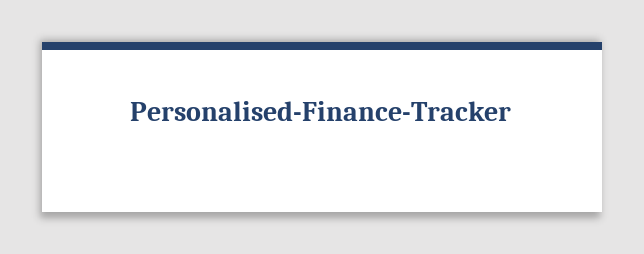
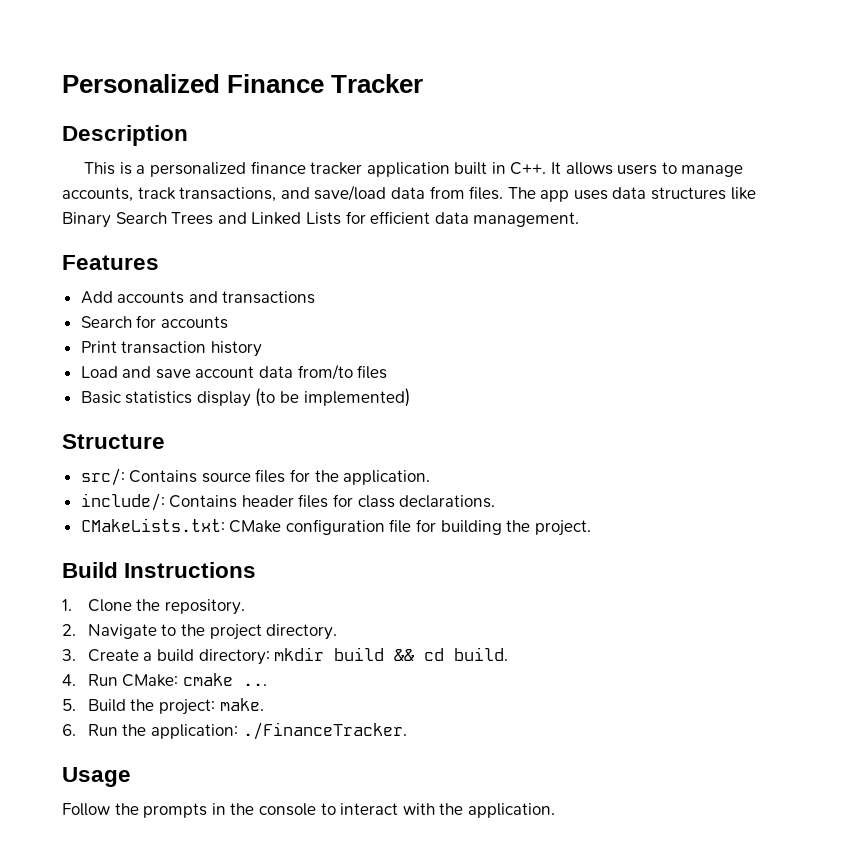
[130,101,511,121] Personalised-Finance-Tracker -> [62,74,424,93] [62,125,188,146] [84,161,744,177] [62,185,756,202] [62,211,580,228] [62,255,159,270] [80,291,316,304] [80,315,228,329] [80,341,262,357] [80,364,388,380] [80,388,410,407] [62,434,165,449] [80,468,431,486] [80,493,496,511] [80,518,591,536] [62,562,257,578] [62,599,246,615] [62,624,338,640] [62,647,509,665] [62,673,268,687] [62,698,264,715] [62,722,407,740] [62,767,131,787] [62,803,555,818] Personalized Finance Tracker // Description // This is a personalized finance tracker application built in C++. It allows users to manage accounts, track transactions, and save/load data from files. The app uses data structures like Binary Search Trees and Linked Lists for efficient data management. // Features // Add accounts and transactions // Search for accounts // Print transaction history // Load and save account data from/to files // Basic statistics display (to be implemented) // Structure // src/: Contains source files for the application. // include/: Contains header files for class declarations. // CMakeLists.txt: CMake configuration file for building the project. // Build Instructions // 1. Clone the repository. // 2. Navigate to the project directory. // 3. Create a build directory: mkdir build && cd build. // 4. Run CMake: cmake ... // 5. Build the project: make. // 6. Run the application: ./FinanceTracker. // Usage // Follow the prompts in the console to interact with the application.

